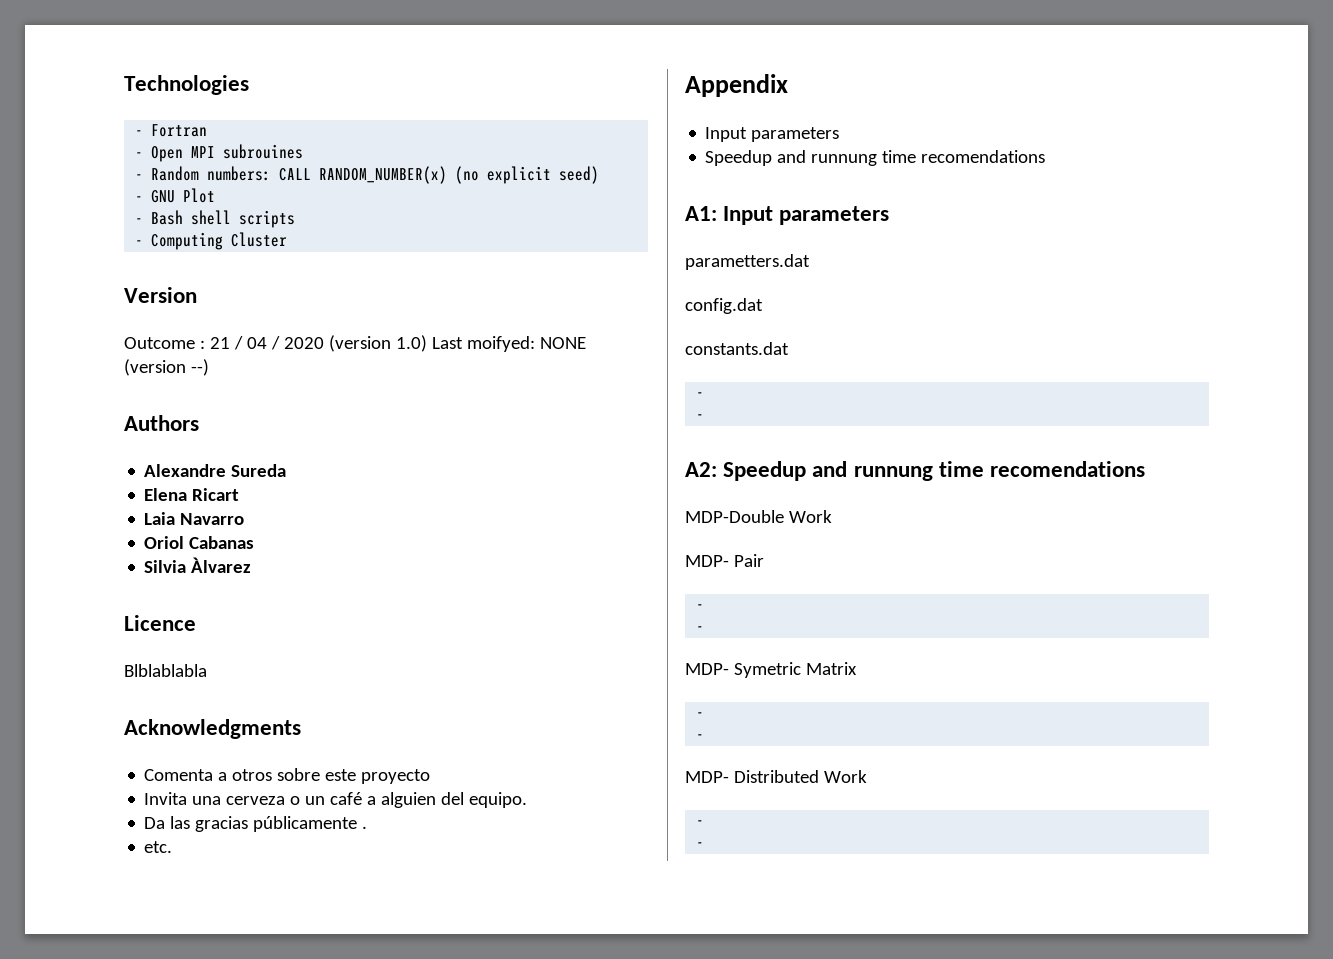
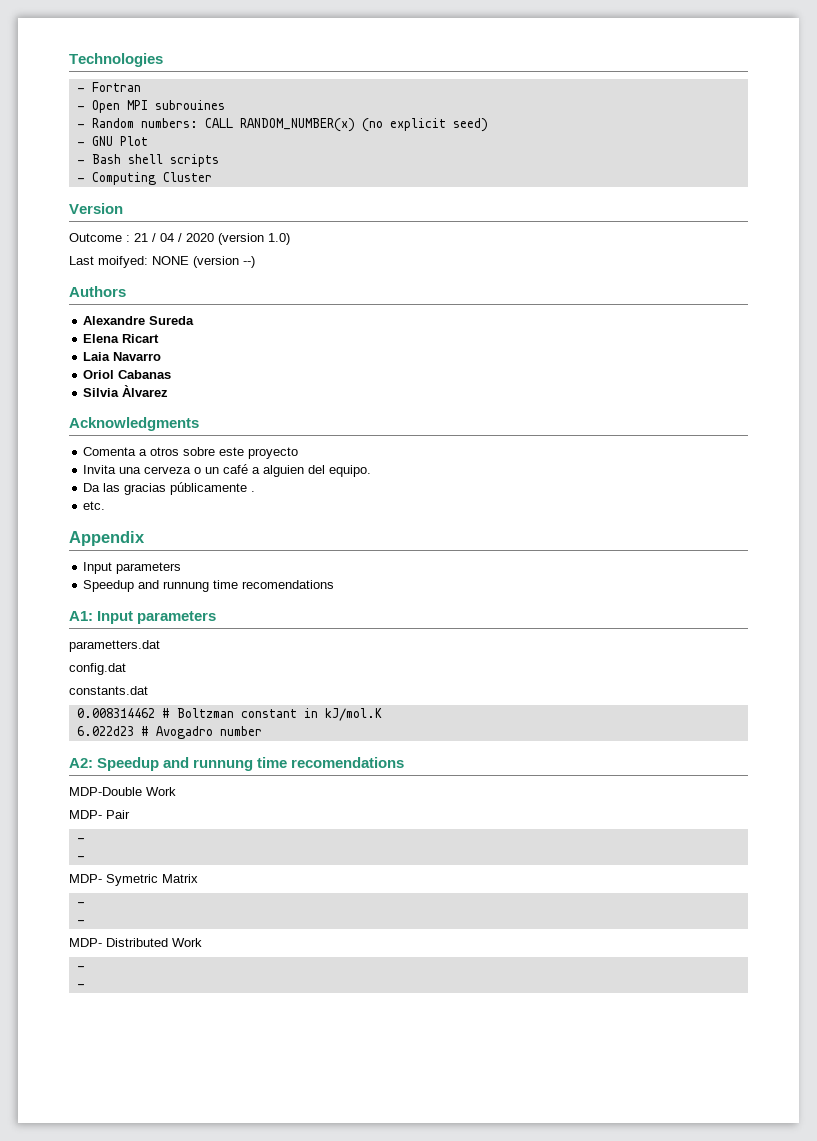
(427, 343) none -> (290, 239) //
[124,615,196,631] [124,664,207,677] // Licence // Blblablabla -> (169, 391) none
[696,392,705,398] [696,414,705,420] - // - -> [76,708,382,721] [76,726,262,739] 0.008314462 # Boltzman constant in kJ/mol.K // 6.022d23 # Avogadro number

